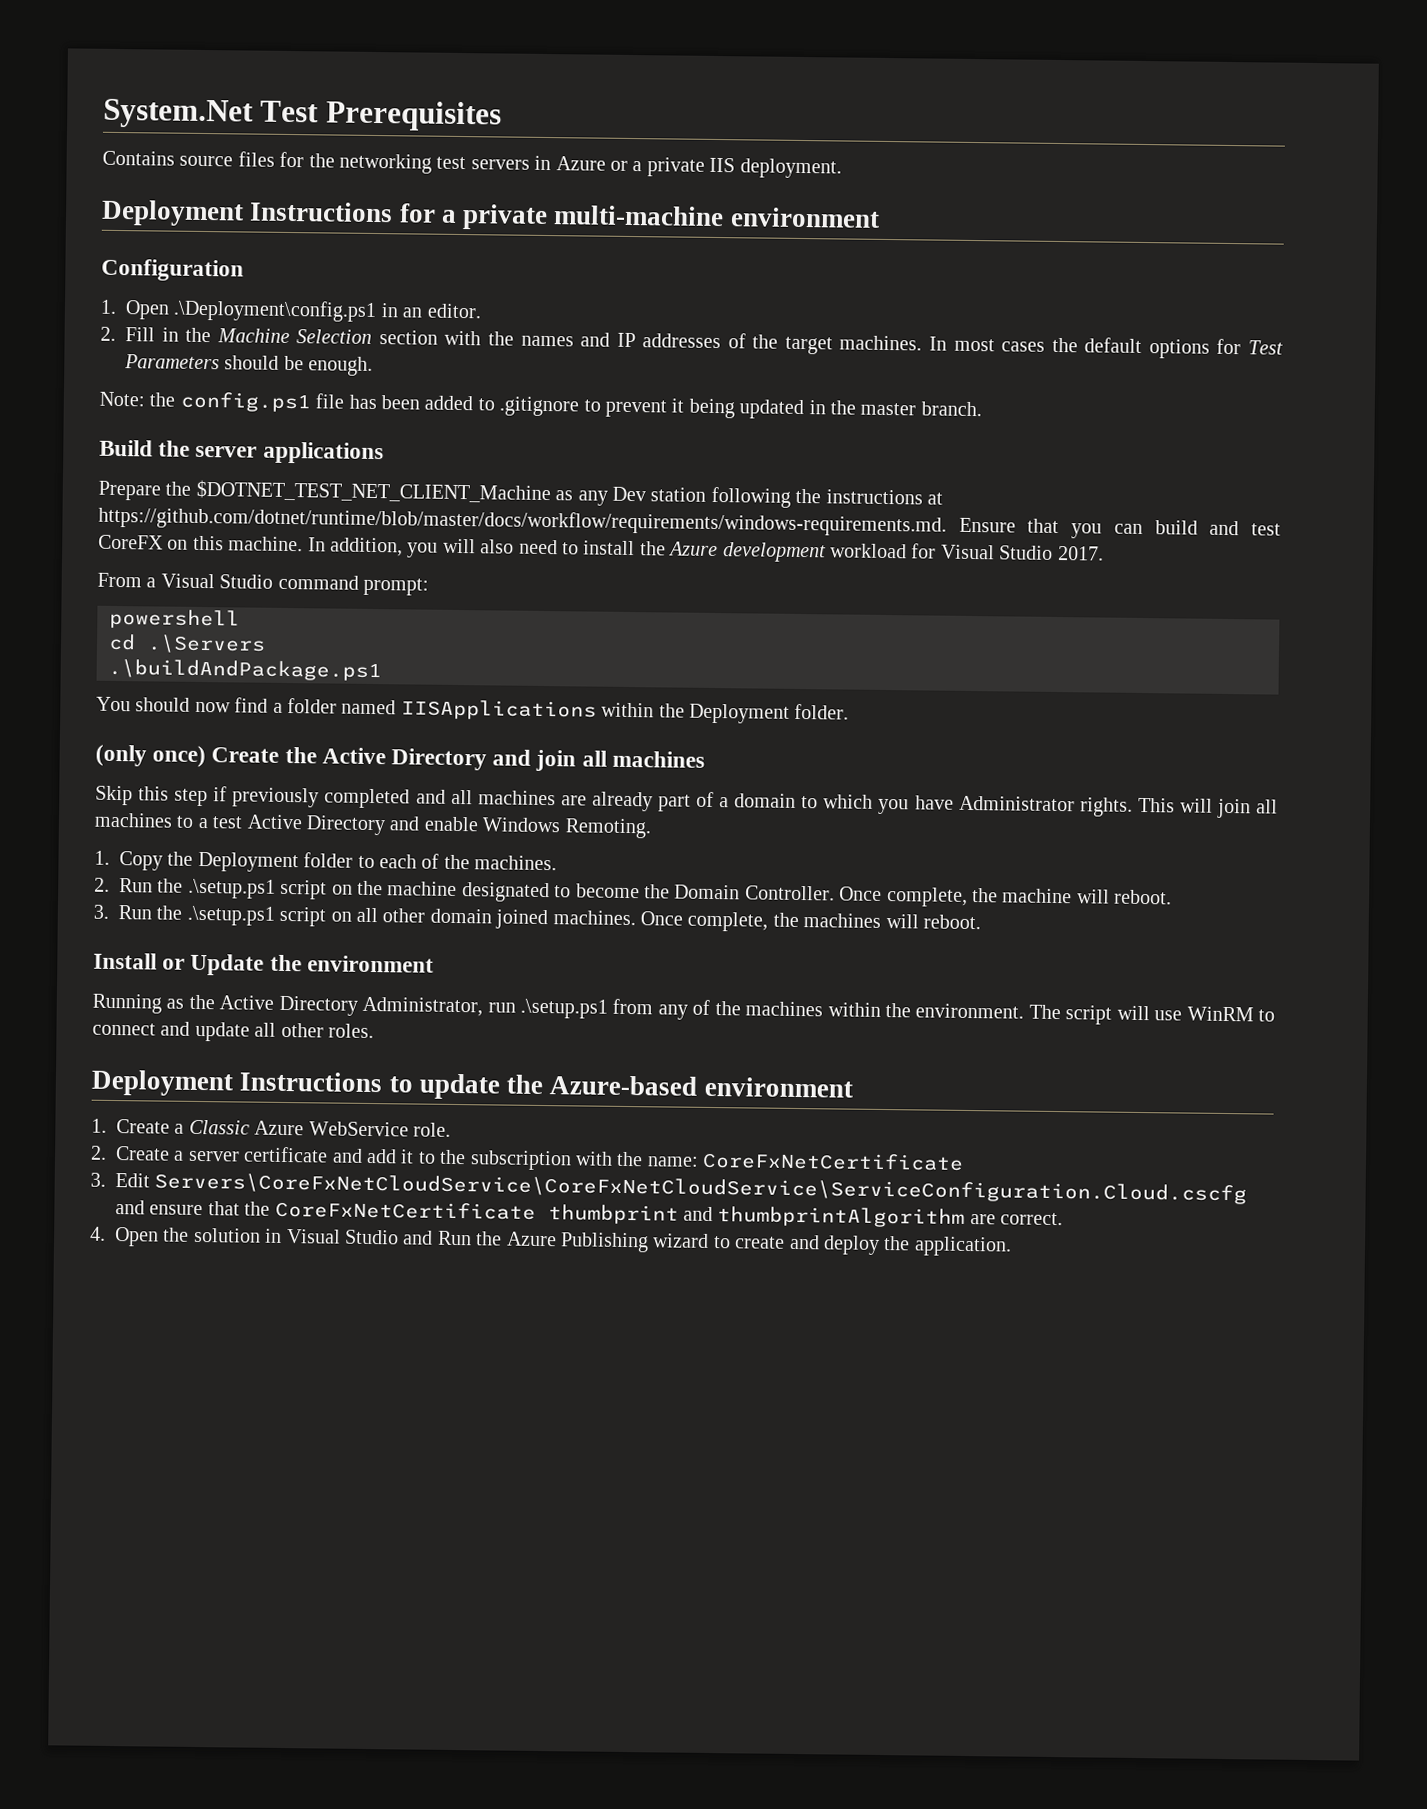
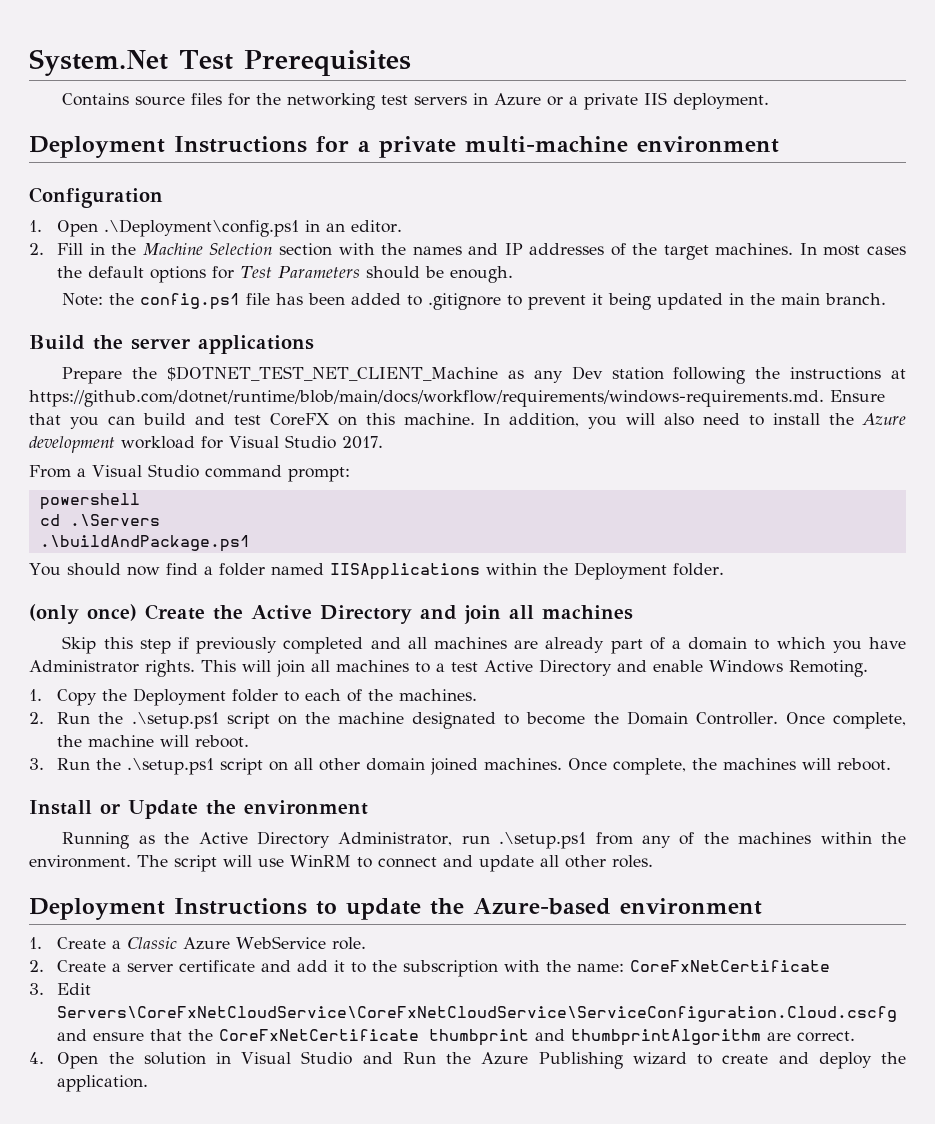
[860,402,917,416] master -> [781,293,821,305] main
[98,506,947,537] https://github.com/dotnet/runtime/blob/master/docs/workflow/requirements/windows-requirements.md. -> [29,390,824,407] https://github.com/dotnet/runtime/blob/main/docs/workflow/requirements/windows-requirements.md.

